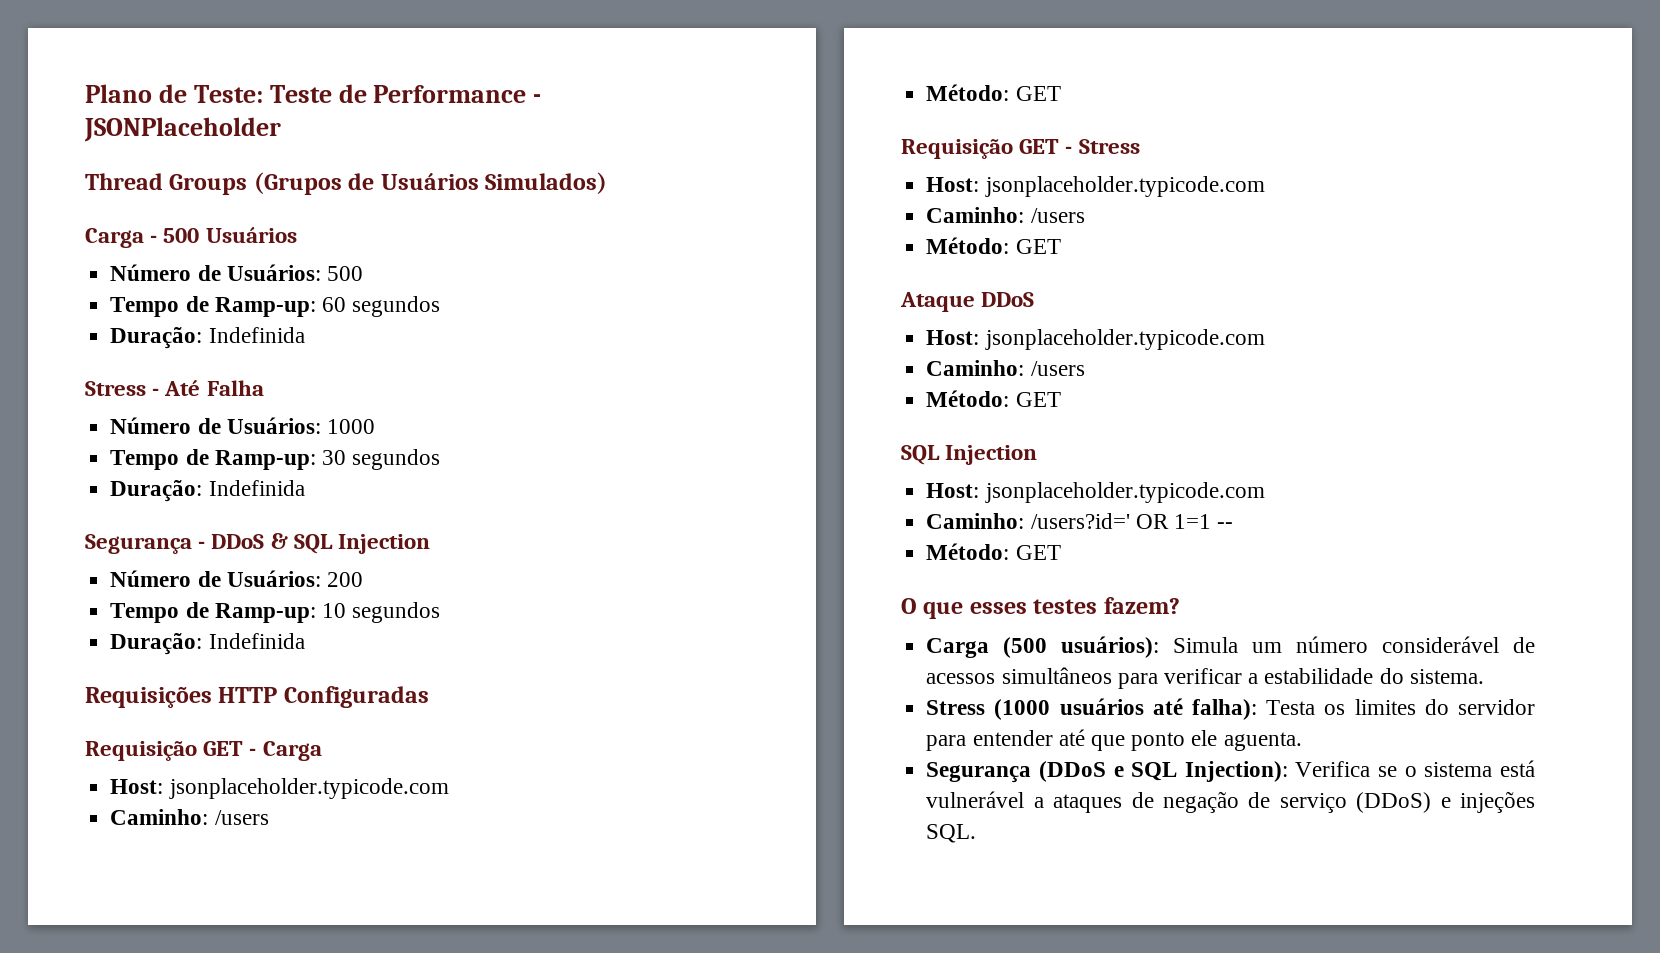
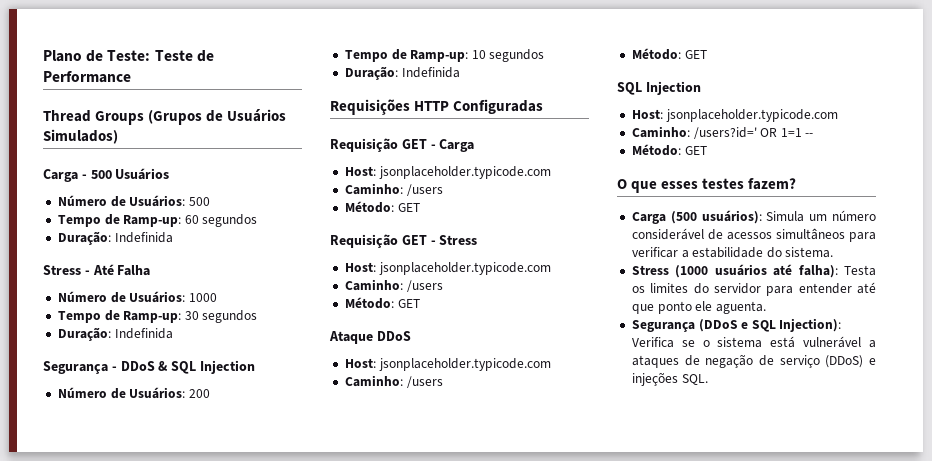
[533,94,542,103] [84,117,281,142] - JSONPlaceholder -> (131, 77) none

